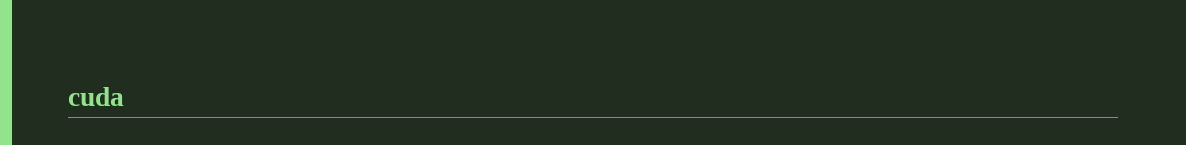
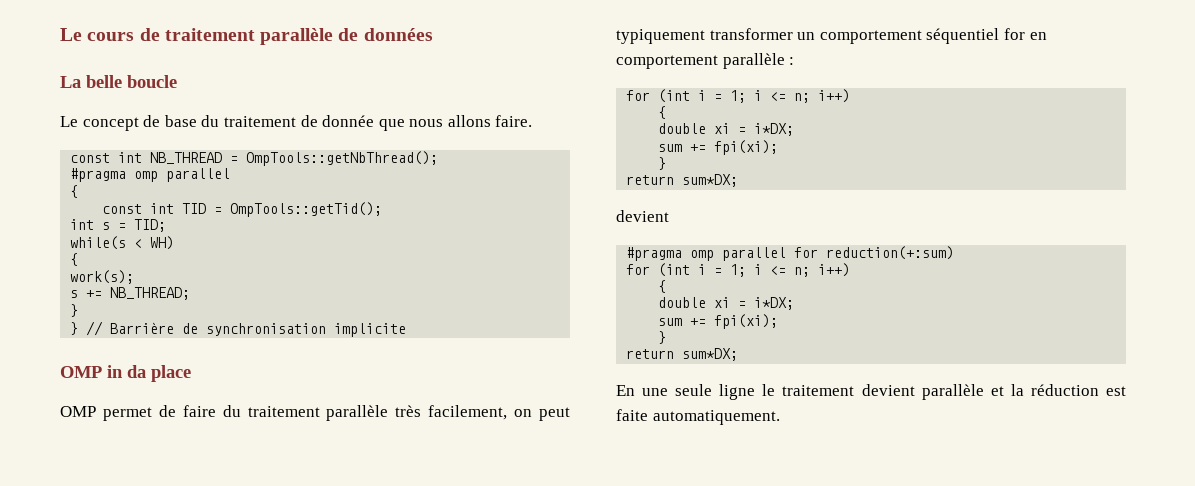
[68,87,124,106] cuda -> [60,28,433,45] [60,75,177,88] [60,115,533,131] [70,151,439,166] [70,168,231,182] [70,185,79,198] [102,202,383,217] [70,219,167,232] [70,236,175,250] [70,253,79,266] [70,270,135,284] [70,287,191,300] [70,304,79,317] [70,321,407,337] [60,365,191,382] [60,405,570,421] [616,28,1047,44] [616,53,795,69] [626,89,851,103] [658,106,667,119] [658,123,795,136] [658,140,779,155] [658,157,667,170] [626,174,739,187] [616,210,669,222] [626,246,955,261] [626,263,851,277] [658,280,667,293] [658,297,795,310] [658,314,779,329] [658,331,667,344] [626,348,739,361] [616,384,1126,400] [616,409,780,425] Le cours de traitement parallèle de données // La belle boucle // Le concept de base du traitement de donnée que nous allons faire. // const int NB_THREAD = OmpTools::getNbThread(); // #pragma omp parallel // { // const int TID = OmpTools::getTid(); // int s = TID; // while(s < WH) // { // work(s); // s += NB_THREAD; // } // } // Barrière de synchronisation implicite // OMP in da place // OMP permet de faire du traitement parallèle très facilement, on peut typiquement transformer un comportement séquentiel for en comportement parallèle : // for (int i = 1; i <= n; i++) // { // double xi = i*DX; // sum += fpi(xi); // } // return sum*DX; // devient // #pragma omp parallel for reduction(+:sum) // for (int i = 1; i <= n; i++) // { // double xi = i*DX; // sum += fpi(xi); // } // return sum*DX; // En une seule ligne le traitement devient parallèle et la réduction est faite automatiquement.

